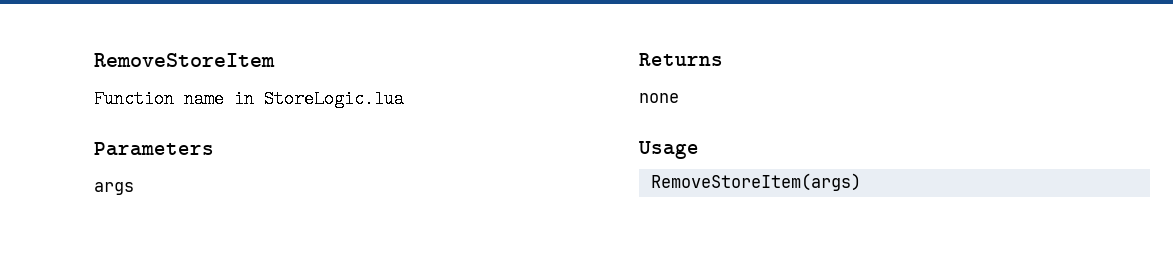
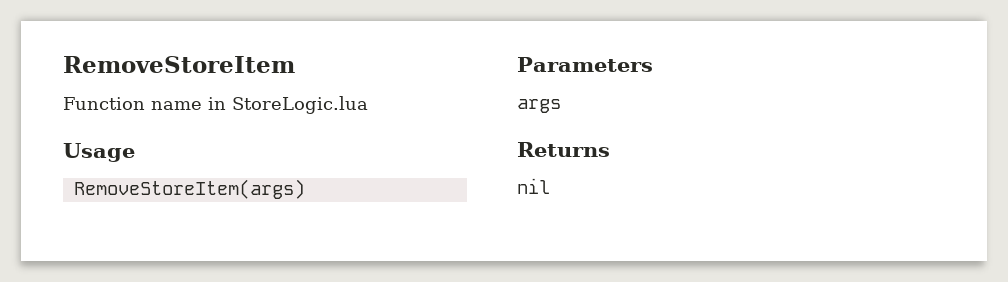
(404, 99) none -> [63,143,135,162] [73,179,305,199] // Usage // RemoveStoreItem(args)
[639,93,679,103] [638,141,699,159] [650,173,861,191] none // Usage // RemoveStoreItem(args) -> [517,178,550,194] nil

